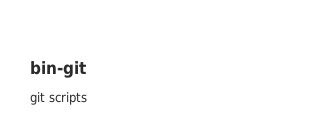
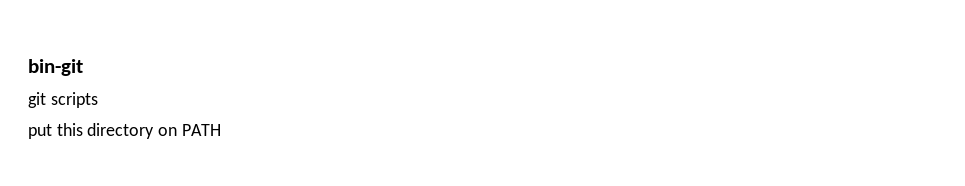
(87, 98) none -> [28,123,221,139] // put this directory on PATH

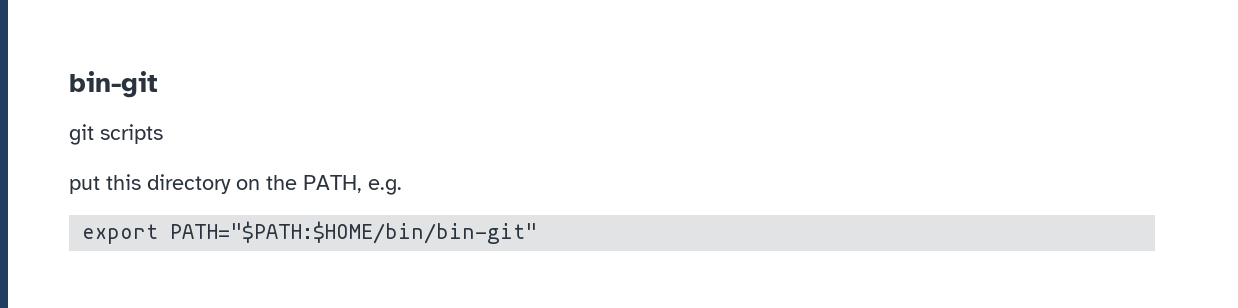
[181,124,221,136] PATH -> [266,175,402,195] [82,221,538,244] the PATH, e.g. // export PATH="$PATH:$HOME/bin/bin-git"

